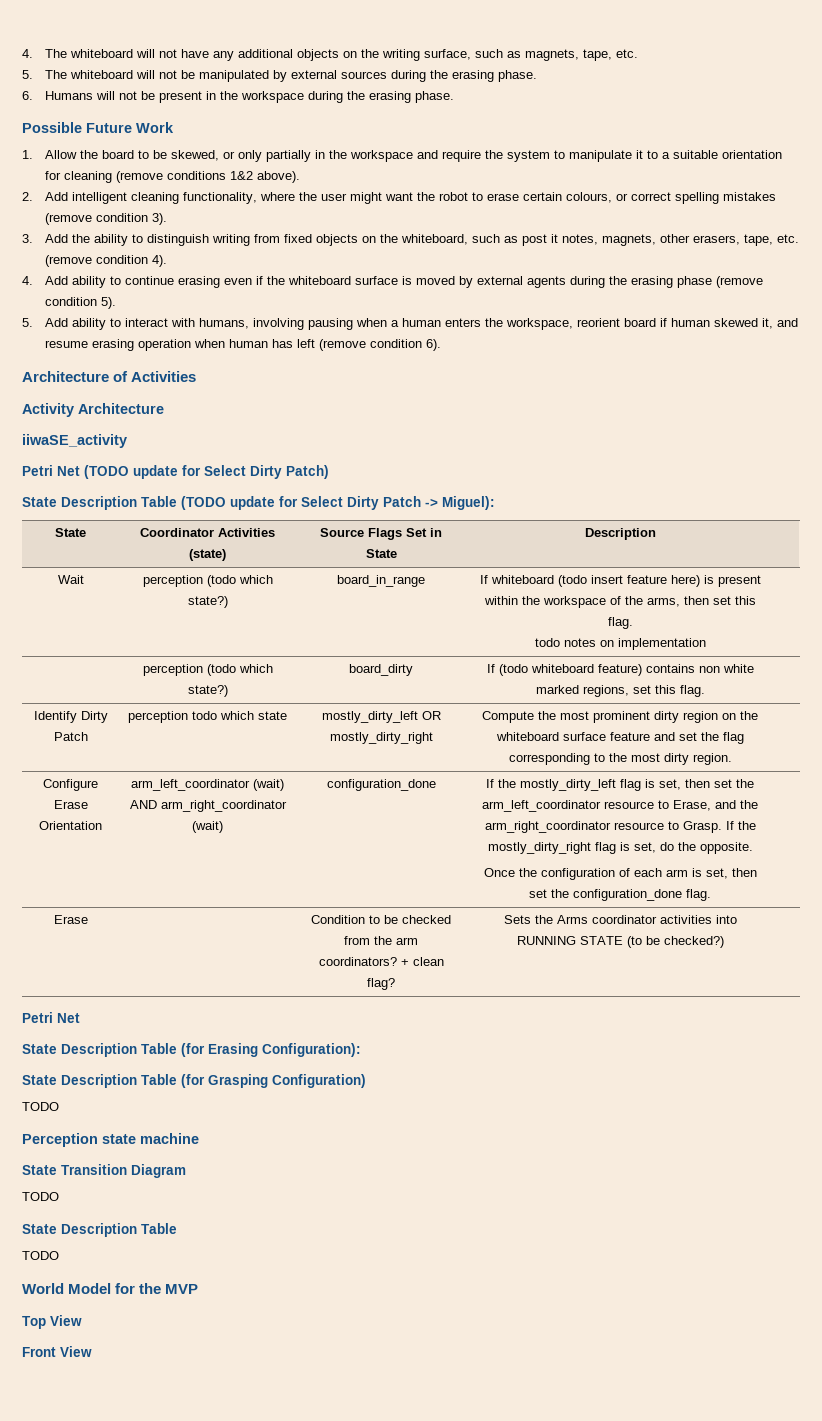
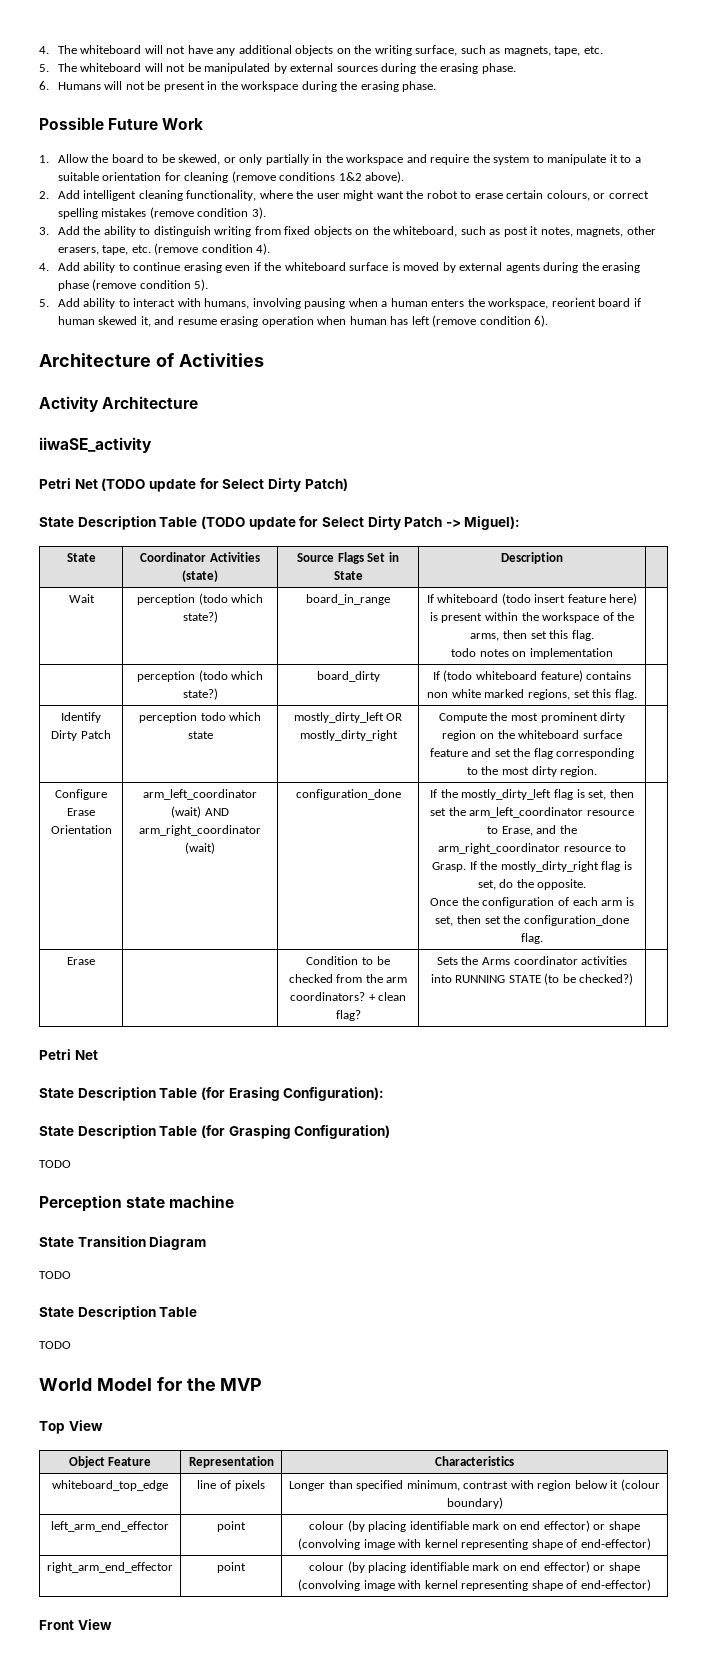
(82, 1320) none -> [68,1456,152,1468] [188,1456,274,1468] [435,1456,514,1466] [52,1480,168,1491] [197,1480,265,1491] [289,1479,660,1491] [446,1497,503,1509] [51,1521,169,1532] [217,1521,246,1532] [309,1520,640,1532] [298,1538,651,1550] [47,1562,173,1573] [217,1562,246,1573] [309,1561,640,1573] [298,1579,651,1591] // Object Feature | Representation | Characteristics // whiteboard_top_edge | line of pixels | Longer than specified minimum, contrast with region below it (colour boundary) // left_arm_end_effector | point | colour (by placing identifiable mark on end effector) or shape (convolving image with kernel representing shape of end-effector) // right_arm_end_effector | point | colour (by placing identifiable mark on end effector) or shape (convolving image with kernel representing shape of end-effector)

